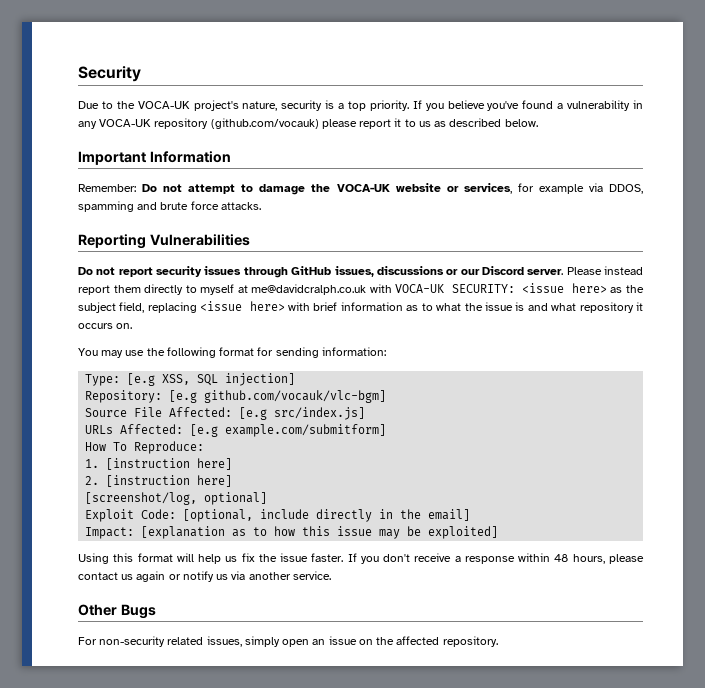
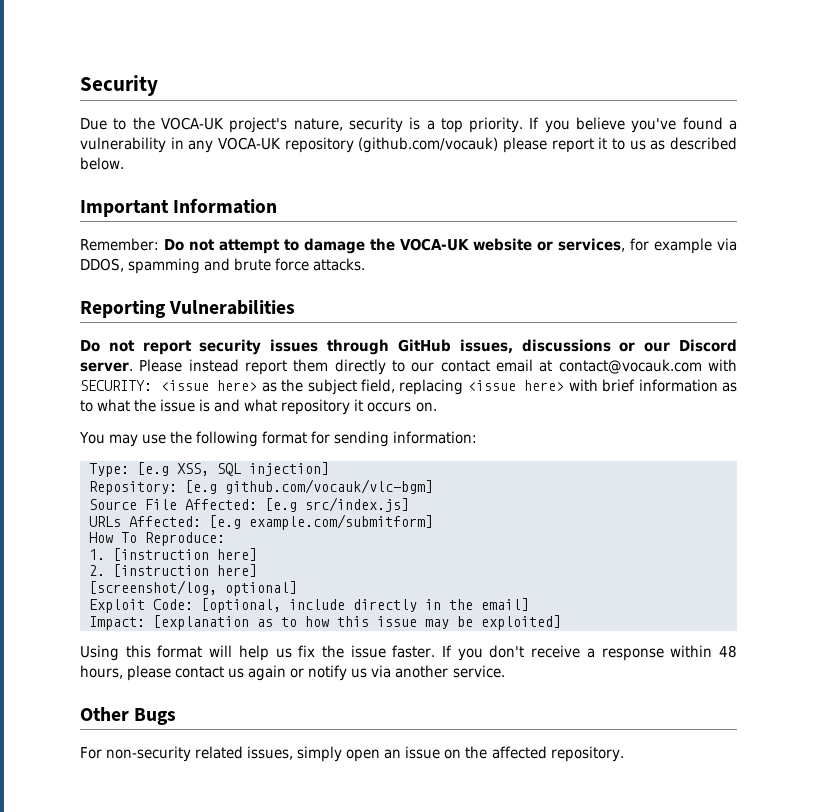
[200,284,445,295] myself at me@davidcralph.co.uk with VOCA-UK -> [411,359,737,374] our contact email at contact@vocauk.com with

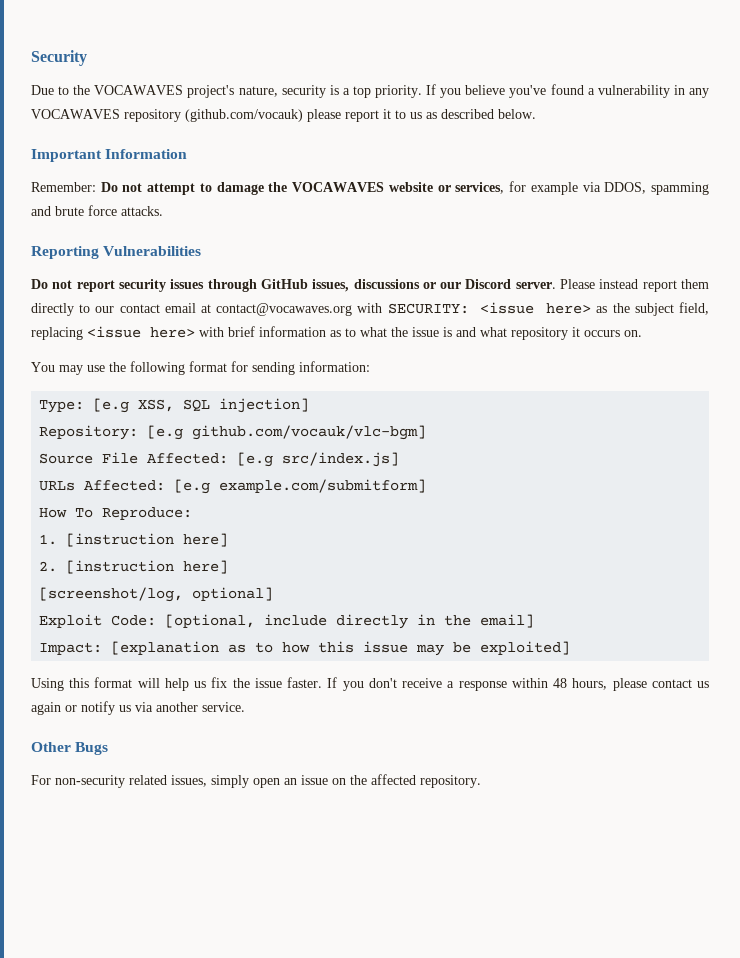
[160,117,224,130] VOCA-UK -> [94,85,184,95] VOCAWAVES
[218,137,281,150] VOCA-UK -> [31,109,120,119] VOCAWAVES
[400,238,469,251] VOCA-UK -> [292,182,385,192] VOCAWAVES
[558,359,702,374] contact@vocauk.com -> [216,303,353,316] contact@vocawaves.org

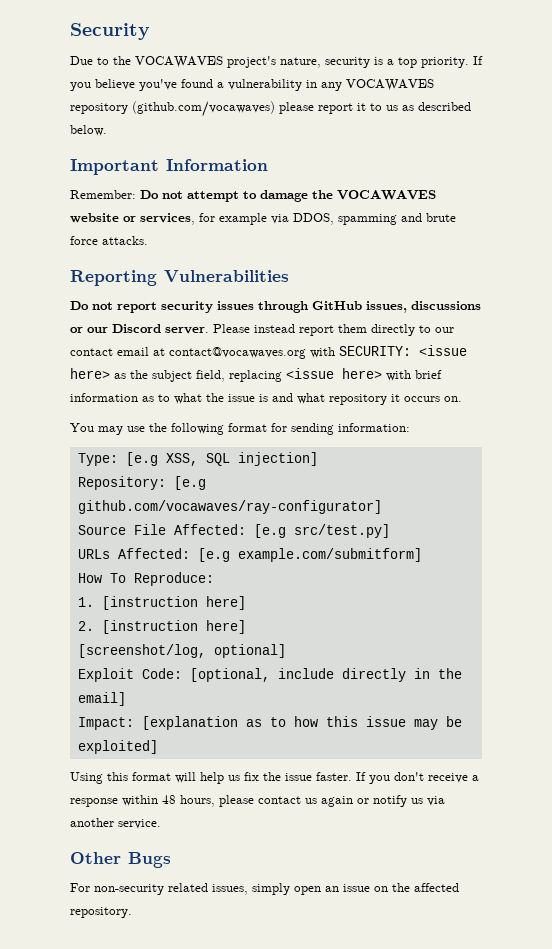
[185,109,303,122] (github.com/vocauk) -> [132,101,275,117] (github.com/vocawaves)
[192,425,427,440] github.com/vocauk/vlc-bgm] -> [77,500,382,514] github.com/vocawaves/ray-configurator]
[282,452,400,467] src/index.js] -> [293,524,390,538] src/test.py]

